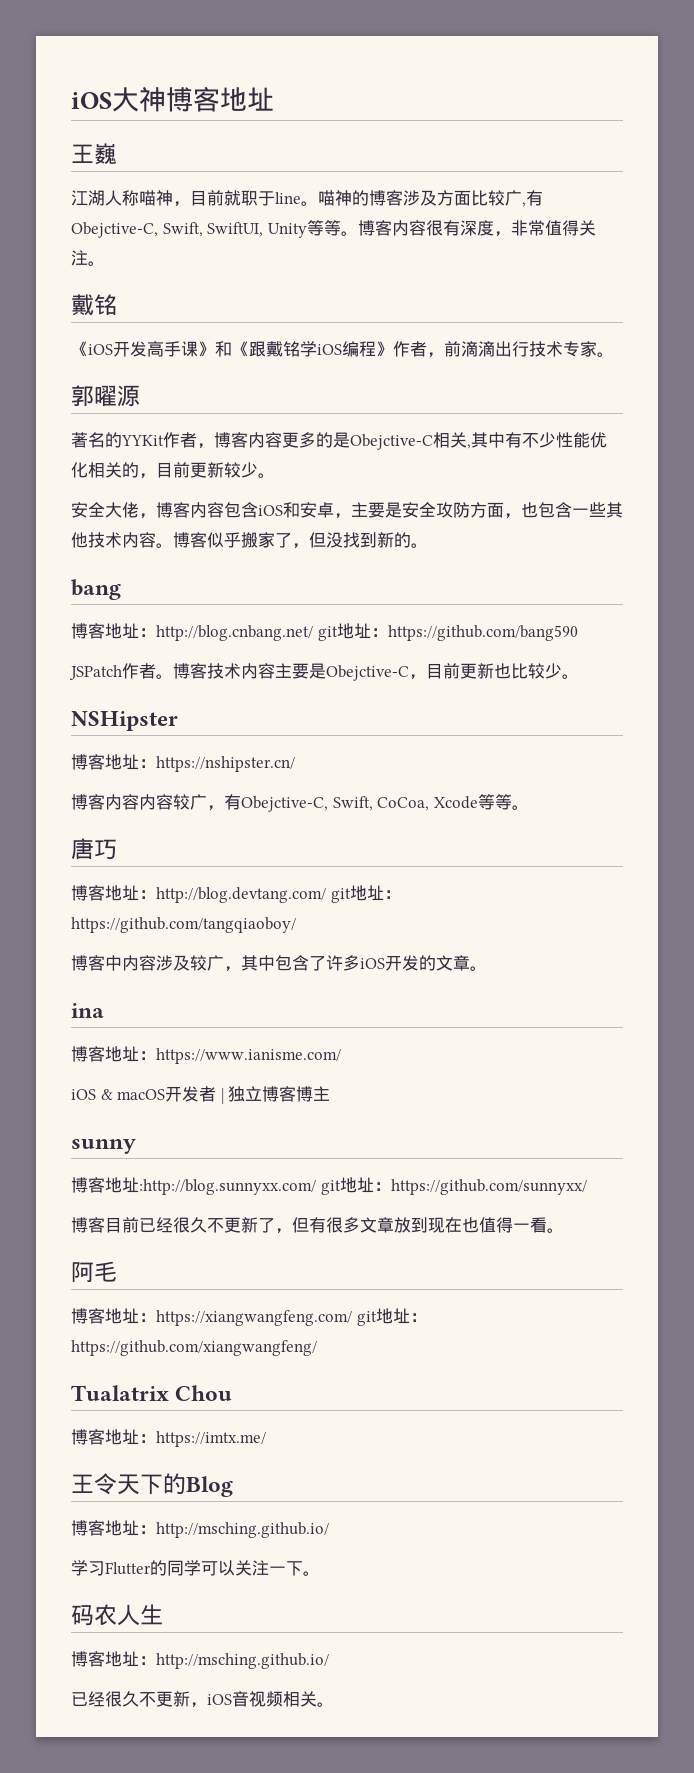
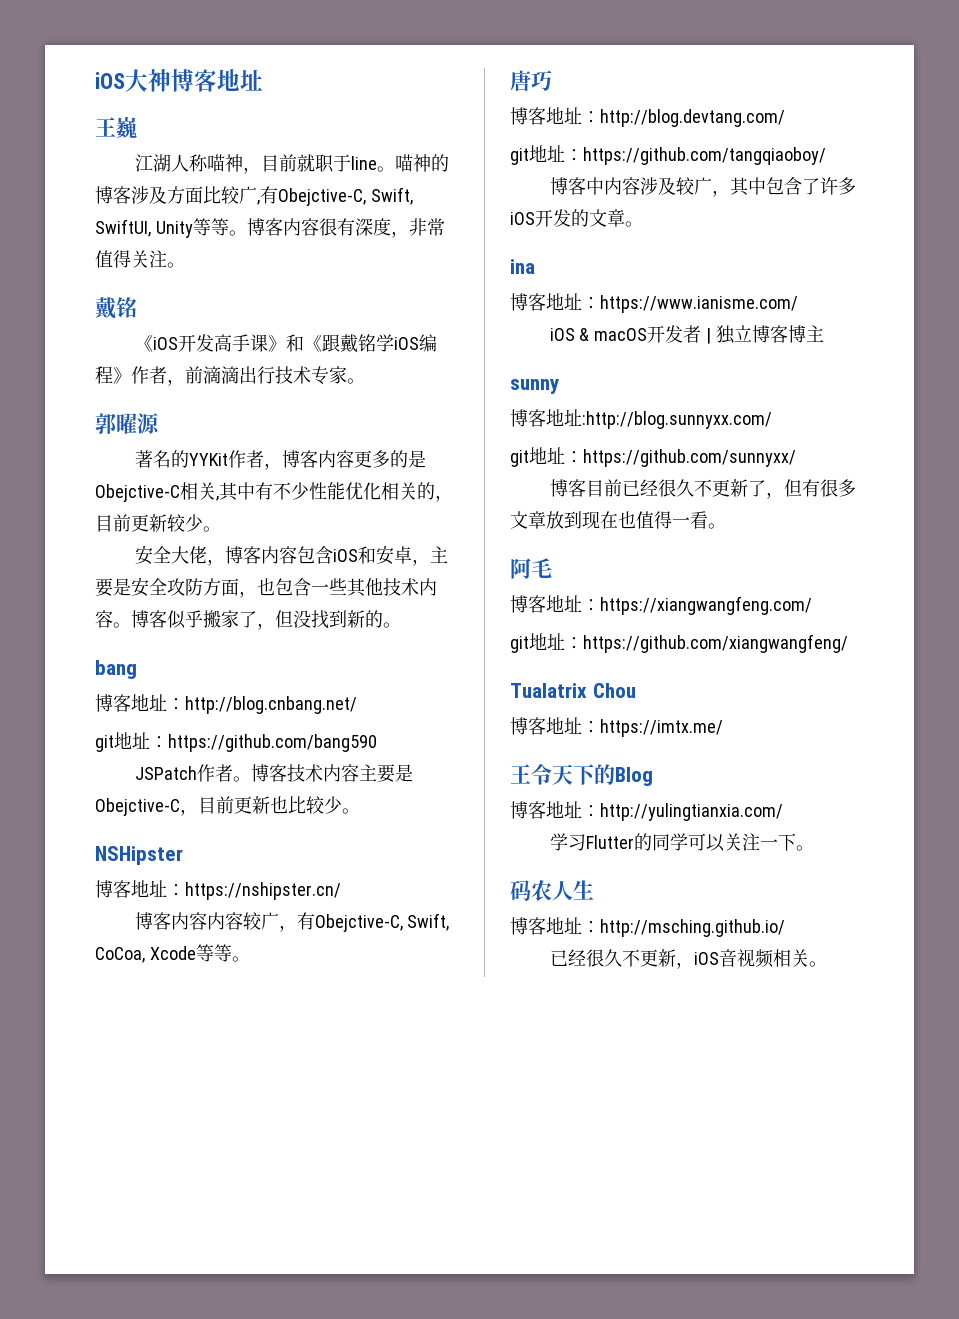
(313, 633) none -> (357, 705) //
(326, 895) none -> (785, 118) //
(316, 1187) none -> (772, 420) //
(352, 1318) none -> (812, 605) //
[156,1522,329,1538] http://msching.github.io/ -> [600,803,783,821] http://yulingtianxia.com/

